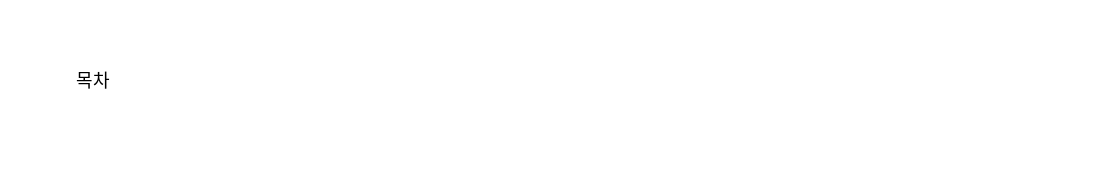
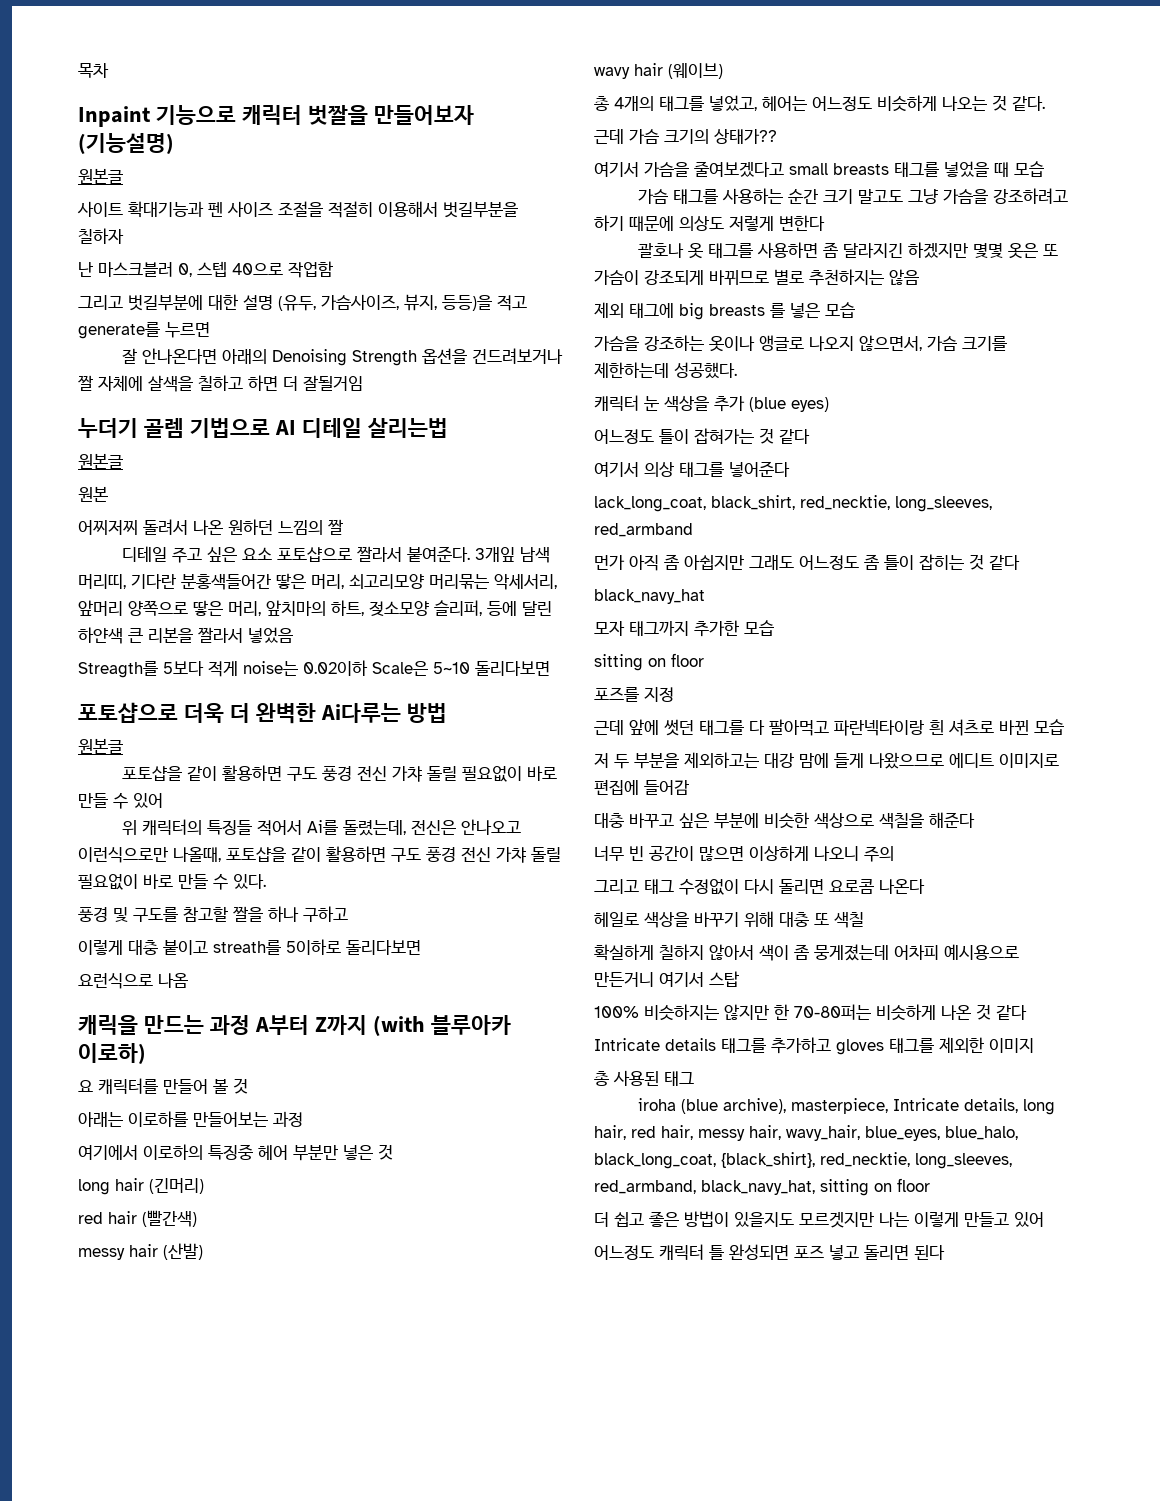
(110, 80) none -> [78,105,474,127] [78,133,174,154] [78,168,123,184] [77,201,518,218] [78,228,124,244] [78,261,333,278] [78,294,527,311] [78,322,210,339] [122,348,564,366] [78,375,363,392] [78,418,448,438] [78,453,123,469] [78,486,108,502] [78,519,343,535] [122,546,551,563] [78,573,557,590] [78,600,552,616] [78,627,293,644] [78,660,550,678] [78,702,447,724] [78,738,123,754] [122,765,558,782] [78,793,163,809] [122,819,522,836] [78,846,561,863] [78,874,266,890] [78,906,348,922] [78,939,421,955] [78,973,188,989] [78,1015,511,1036] [78,1043,146,1064] [78,1078,248,1094] [78,1111,303,1127] [78,1144,393,1161] [78,1178,204,1195] [78,1210,197,1227] [78,1243,203,1260] [594,63,723,79] [594,95,1045,112] [594,129,777,144] [594,161,1044,177] [638,188,1069,204] [594,215,825,231] [638,242,1059,259] [594,269,919,286] [594,302,855,320] [594,335,1007,352] [594,362,737,379] [594,395,829,412] [594,428,810,444] [594,461,790,477] [594,495,992,512] [594,523,693,537] [594,554,1020,571] [594,589,705,604] [594,620,774,637] [594,653,704,671] [594,687,674,702] [594,719,1064,736] [594,752,1059,769] [594,779,689,795] [594,812,975,829] [594,845,894,862] [594,879,925,895] [594,911,864,928] [594,944,1019,961] [594,971,739,987] [594,1004,1027,1021] [594,1037,1034,1055] [594,1070,694,1086] [638,1098,1056,1115] [594,1125,1018,1141] [594,1152,1012,1169] [594,1178,930,1196] [594,1211,1044,1228] [594,1244,945,1260] // Inpaint 기능으로 캐릭터 벗짤을 만들어보자 (기능설명) // 원본글 // 사이트 확대기능과 펜 사이즈 조절을 적절히 이용해서 벗길부분을 칠하자 // 난 마스크블러 0, 스텝 40으로 작업함 // 그리고 벗길부분에 대한 설명 (유두, 가슴사이즈, 뷰지, 등등)을 적고 generate를 누르면 // 잘 안나온다면 아래의 Denoising Strength 옵션을 건드려보거나 짤 자체에 살색을 칠하고 하면 더 잘될거임 // 누더기 골렘 기법으로 AI 디테일 살리는법 // 원본글 // 원본 // 어찌저찌 돌려서 나온 원하던 느낌의 짤 // 디테일 주고 싶은 요소 포토샵으로 짤라서 붙여준다. 3개잎 남색 머리띠, 기다란 분홍색들어간 땋은 머리, 쇠고리모양 머리묶는 악세서리, 앞머리 양쪽으로 땋은 머리, 앞치마의 하트, 젖소모양 슬리퍼, 등에 달린 하얀색 큰 리본을 짤라서 넣었음 // Streagth를 5보다 적게 noise는 0.02이하 Scale은 5~10 돌리다보면 // 포토샵으로 더욱 더 완벽한 Ai다루는 방법 // 원본글 // 포토샵을 같이 활용하면 구도 풍경 전신 가챠 돌릴 필요없이 바로 만들 수 있어 // 위 캐릭터의 특징들 적어서 Ai를 돌렸는데, 전신은 안나오고 이런식으로만 나올때, 포토샵을 같이 활용하면 구도 풍경 전신 가챠 돌릴 필요없이 바로 만들 수 있다. // 풍경 및 구도를 참고할 짤을 하나 구하고 // 이렇게 대충 붙이고 streath를 5이하로 돌리다보면 // 요런식으로 나옴 // 캐릭을 만드는 과정 A부터 Z까지 (with 블루아카 이로하) // 요 캐릭터를 만들어 볼 것 // 아래는 이로하를 만들어보는 과정 // 여기에서 이로하의 특징중 헤어 부분만 넣은 것 // long hair (긴머리) // red hair (빨간색) // messy hair (산발) // wavy hair (웨이브) // 총 4개의 태그를 넣었고, 헤어는 어느정도 비슷하게 나오는 것 같다. // 근데 가슴 크기의 상태가?? // 여기서 가슴을 줄여보겠다고 small breasts 태그를 넣었을 때 모습 // 가슴 태그를 사용하는 순간 크기 말고도 그냥 가슴을 강조하려고 하기 때문에 의상도 저렇게 변한다 // 괄호나 옷 태그를 사용하면 좀 달라지긴 하겠지만 몇몇 옷은 또 가슴이 강조되게 바뀌므로 별로 추천하지는 않음 // 제외 태그에 big breasts 를 넣은 모습 // 가슴을 강조하는 옷이나 앵글로 나오지 않으면서, 가슴 크기를 제한하는데 성공했다. // 캐릭터 눈 색상을 추가 (blue eyes) // 어느정도 틀이 잡혀가는 것 같다 // 여기서 의상 태그를 넣어준다 // lack_long_coat, black_shirt, red_necktie, long_sleeves, red_armband // 먼가 아직 좀 아쉽지만 그래도 어느정도 좀 틀이 잡히는 것 같다 // black_navy_hat // 모자 태그까지 추가한 모습 // sitting on floor // 포즈를 지정 // 근데 앞에 썻던 태그를 다 팔아먹고 파란넥타이랑 흰 셔츠로 바뀐 모습 // 저 두 부분을 제외하고는 대강 맘에 들게 나왔으므로 에디트 이미지로 편집에 들어감 // 대충 바꾸고 싶은 부분에 비슷한 색상으로 색칠을 해준다 // 너무 빈 공간이 많으면 이상하게 나오니 주의 // 그리고 태그 수정없이 다시 돌리면 요로콤 나온다 // 헤일로 색상을 바꾸기 위해 대충 또 색칠 // 확실하게 칠하지 않아서 색이 좀 뭉게졌는데 어차피 예시용으로 만든거니 여기서 스탑 // 100% 비슷하지는 않지만 한 70-80퍼는 비슷하게 나온 것 같다 // Intricate details 태그를 추가하고 gloves 태그를 제외한 이미지 // 총 사용된 태그 // iroha (blue archive), masterpiece, Intricate details, long hair, red hair, messy hair, wavy_hair, blue_eyes, blue_halo, black_long_coat, {black_shirt}, red_necktie, long_sleeves, red_armband, black_navy_hat, sitting on floor // 더 쉽고 좋은 방법이 있을지도 모르겟지만 나는 이렇게 만들고 있어 // 어느정도 캐릭터 틀 완성되면 포즈 넣고 돌리면 된다

